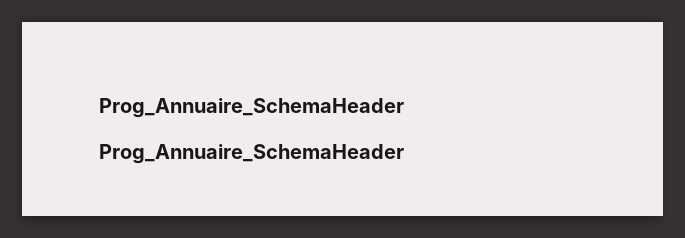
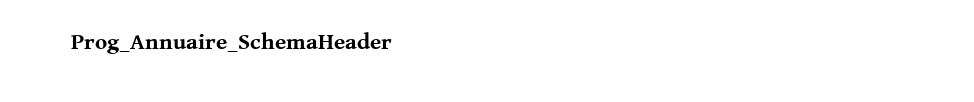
[99,98,404,118] [99,144,404,164] Prog_Annuaire_SchemaHeader // Prog_Annuaire_SchemaHeader -> [71,32,392,54] Prog_Annuaire_SchemaHeader

